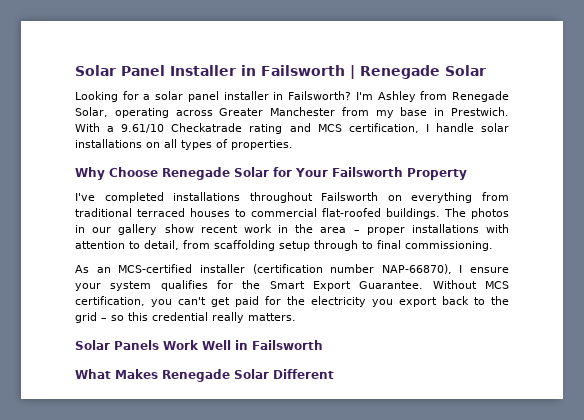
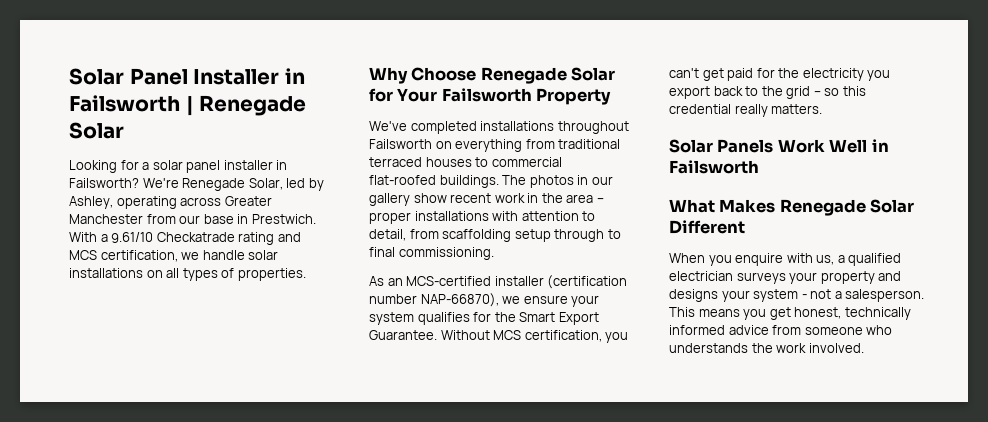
[355,91,510,102] [75,107,108,117] I'm Ashley from Renegade Solar, -> [142,178,324,191] [69,196,113,209] We're Renegade Solar, led by Ashley,
[375,110,394,118] my -> [179,215,201,224] our
[425,124,429,132] I -> [181,252,200,260] we
[75,193,95,201] I've -> [369,121,407,131] We've
[459,265,463,273] I -> [502,296,521,304] we
(334, 374) none -> [669,253,902,266] [669,271,902,284] [669,289,925,302] [669,307,911,320] [669,325,893,335] [669,343,864,353] // When you enquire with us, a qualified electrician surveys your property and designs your system - not a salesperson. This means you get honest, technically informed advice from someone who understands the work involved.

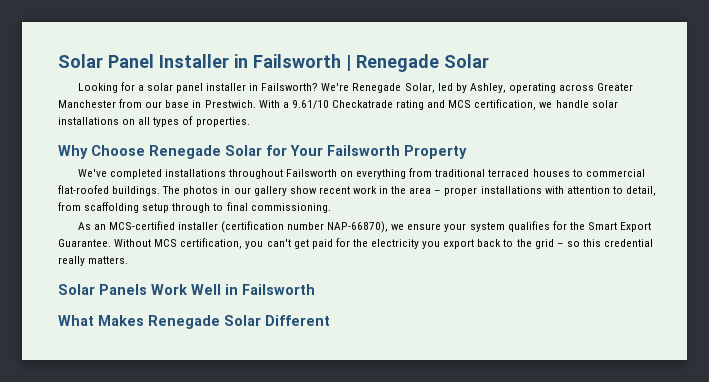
[669,253,902,266] [669,271,902,284] [669,289,925,302] [669,307,911,320] [669,325,893,335] [669,343,864,353] // When you enquire with us, a qualified electrician surveys your property and designs your system - not a salesperson. This means you get honest, technically informed advice from someone who understands the work involved. -> (330, 320) none

